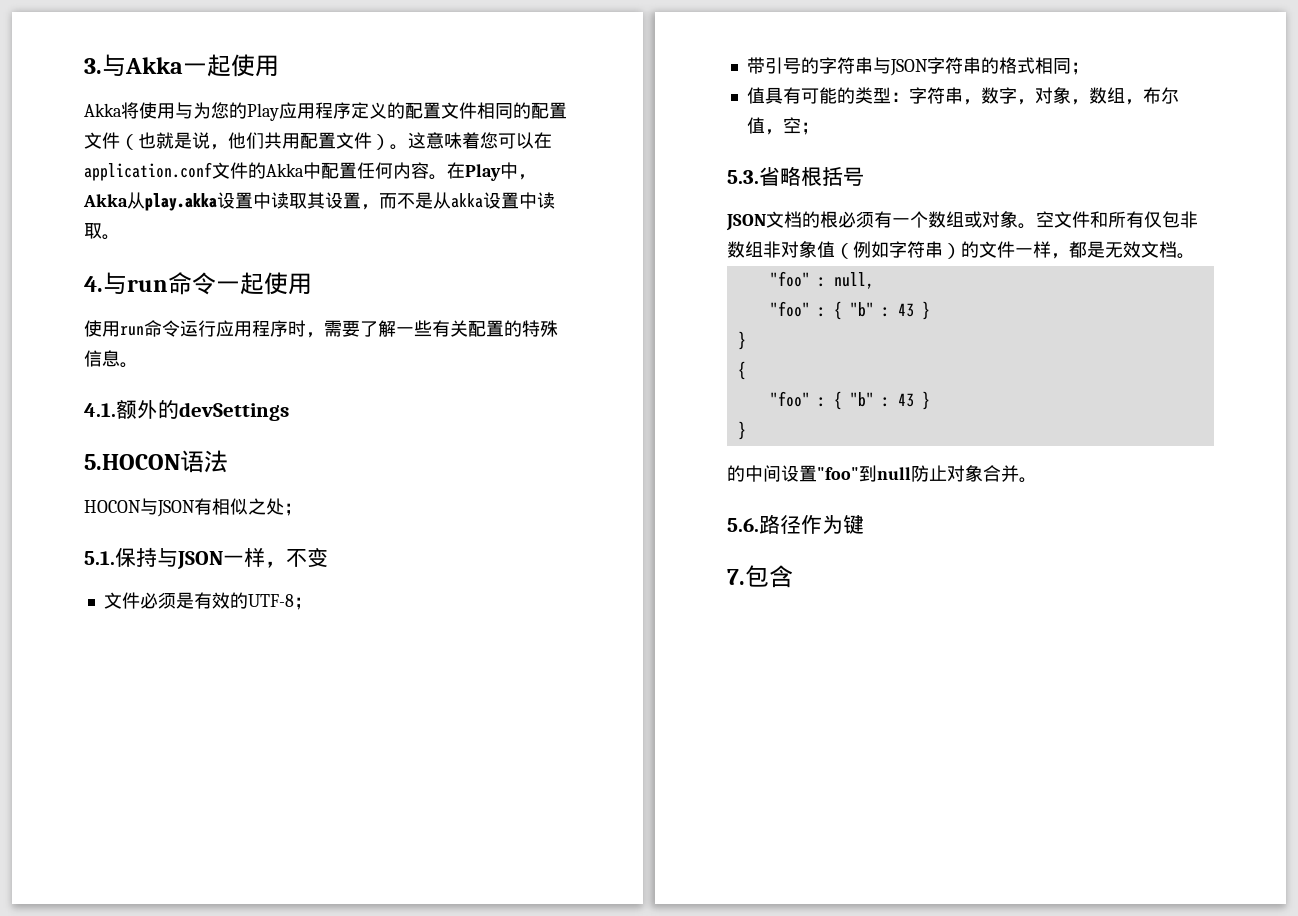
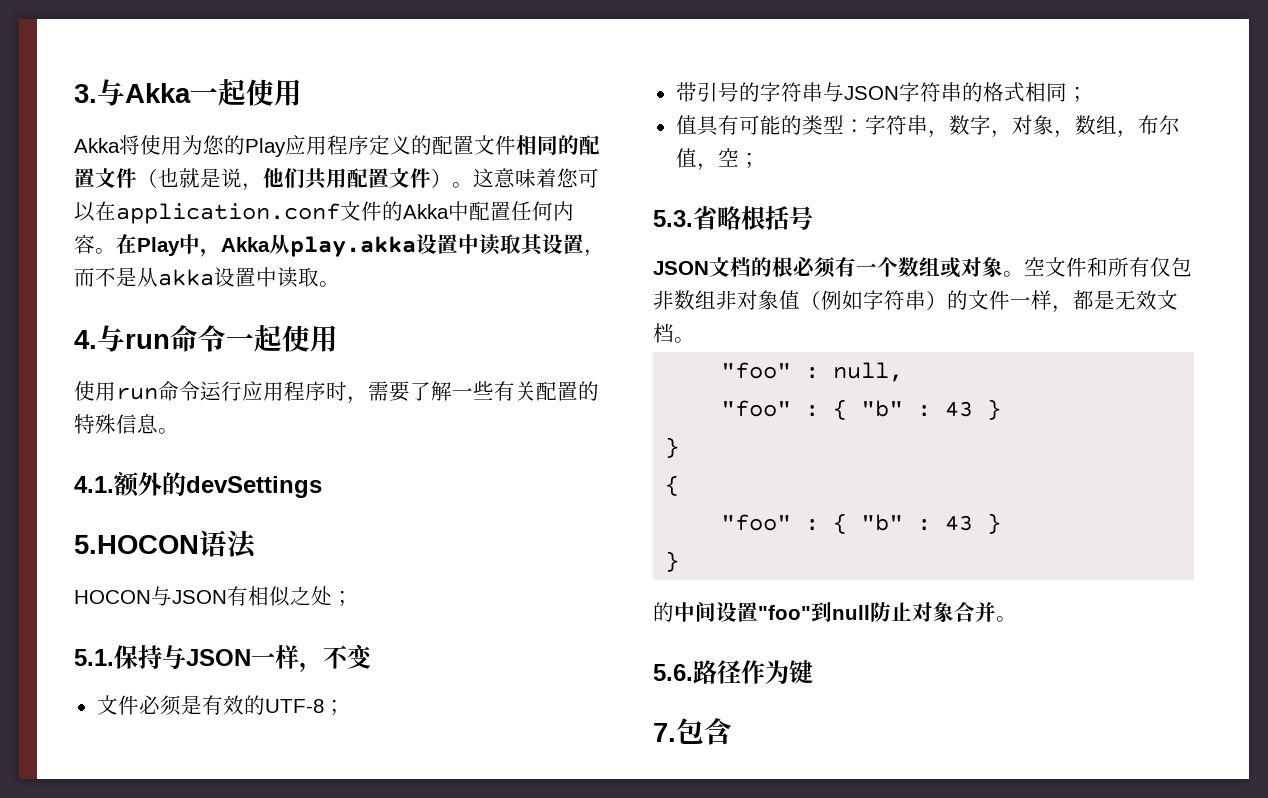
[175,102,193,119] 与 -> (182, 145) none

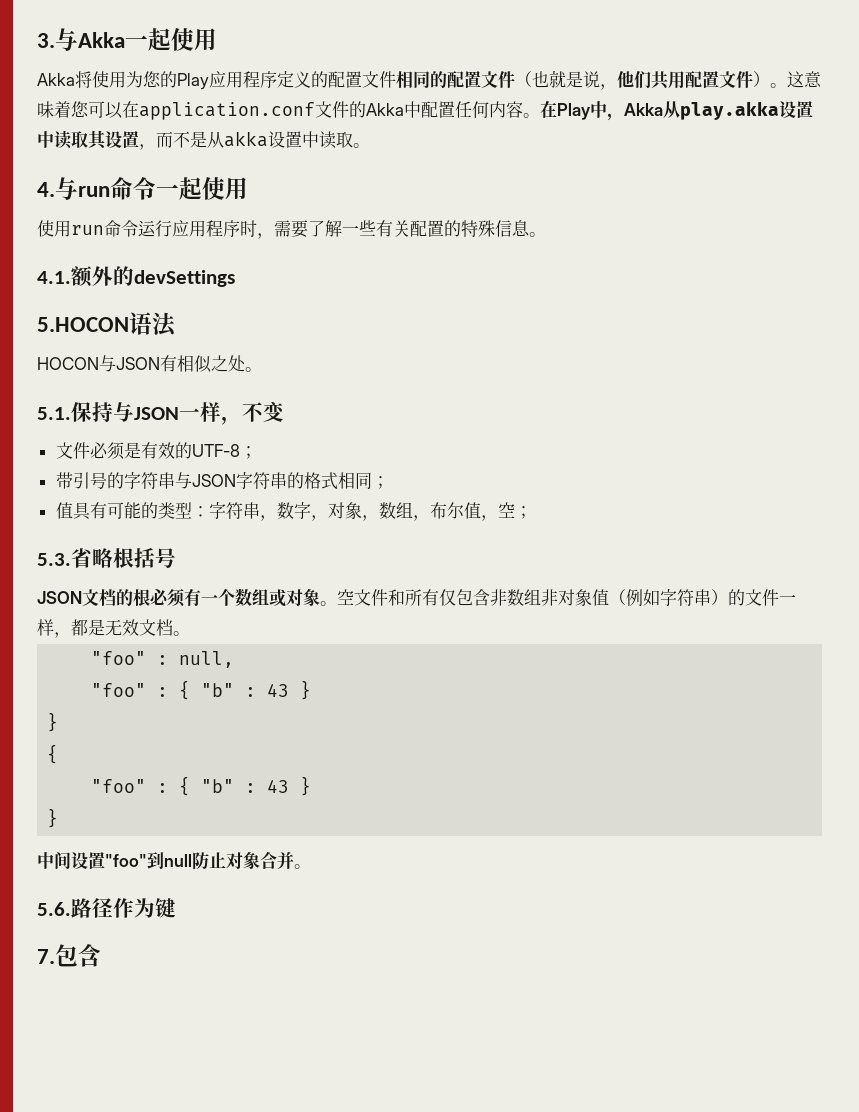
[332,590,353,606] ； -> [245,367,262,372] 。
(1192, 267) none -> [473,589,490,606] 含
[653,602,674,622] 的 -> (59, 818) none

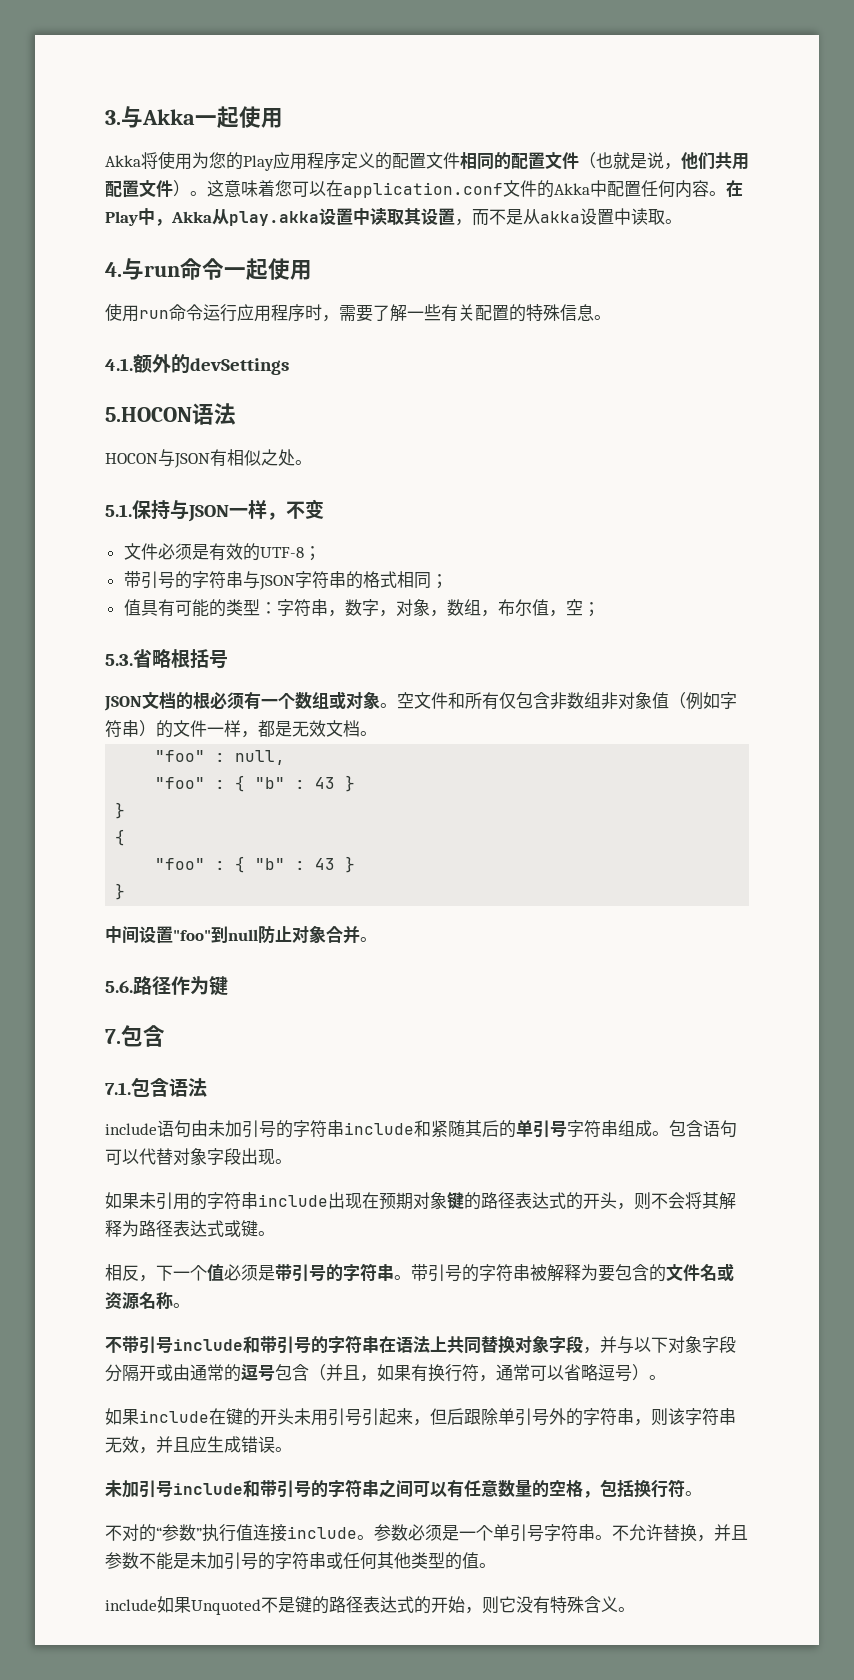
(101, 955) none -> [105,1077,207,1097] [105,1120,737,1138] [105,1148,292,1165] [105,1192,736,1210] [105,1220,275,1237] [105,1263,734,1282] [105,1292,190,1310] [105,1335,736,1354] [105,1364,666,1382] [105,1408,736,1426] [105,1436,292,1454] [105,1479,702,1498] [105,1524,748,1542] [105,1552,496,1570] [105,1596,635,1615] // 7.1.包含语法 // include语句由未加引号的字符串include和紧随其后的单引号字符串组成。包含语句可以代替对象字段出现。 // 如果未引用的字符串include出现在预期对象键的路径表达式的开头，则不会将其解释为路径表达式或键。 // 相反，下一个值必须是带引号的字符串。带引号的字符串被解释为要包含的文件名或资源名称。 // 不带引号include和带引号的字符串在语法上共同替换对象字段，并与以下对象字段分隔开或由通常的逗号包含（并且，如果有换行符，通常可以省略逗号）。 // 如果include在键的开头未用引号引起来，但后跟除单引号外的字符串，则该字符串无效，并且应生成错误。 // 未加引号include和带引号的字符串之间可以有任意数量的空格，包括换行符。 // 不对的“参数”执行值连接include。参数必须是一个单引号字符串。不允许替换，并且参数不能是未加引号的字符串或任何其他类型的值。 // include如果Unquoted不是键的路径表达式的开始，则它没有特殊含义。

